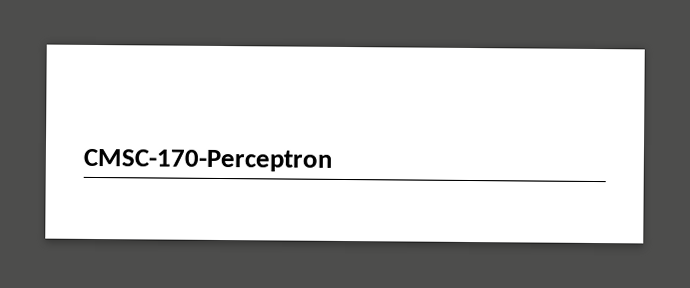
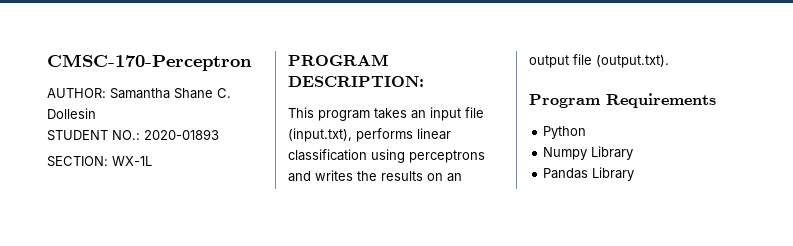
(332, 160) none -> [47,88,231,99] [47,108,96,119] [47,129,219,141] [47,156,152,167] [288,54,388,66] [288,76,424,87] [288,107,484,121] [288,128,451,142] [288,149,485,163] [288,170,462,182] [529,54,669,68] [529,93,716,108] [543,126,587,139] [543,146,634,160] [543,167,635,181] // AUTHOR: Samantha Shane C. Dollesin // STUDENT NO.: 2020-01893 // SECTION: WX-1L // PROGRAM DESCRIPTION: // This program takes an input file (input.txt), performs linear classification using perceptrons and writes the results on an output file (output.txt). // Program Requirements // Python // Numpy Library // Pandas Library

